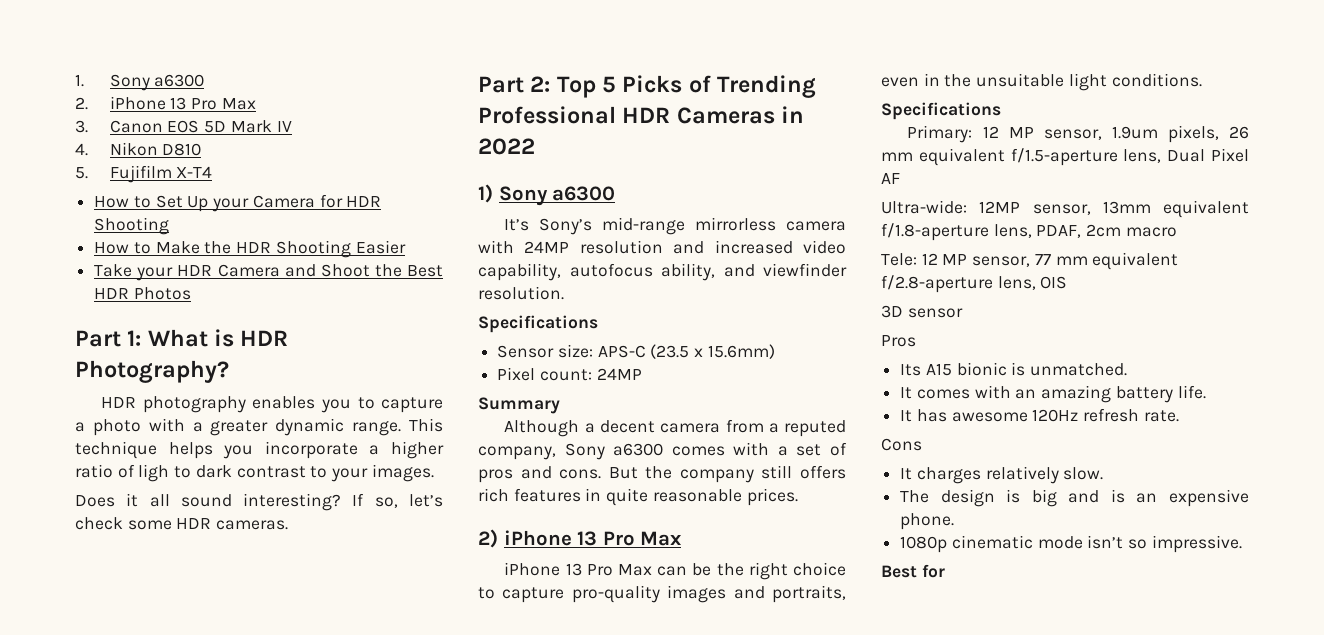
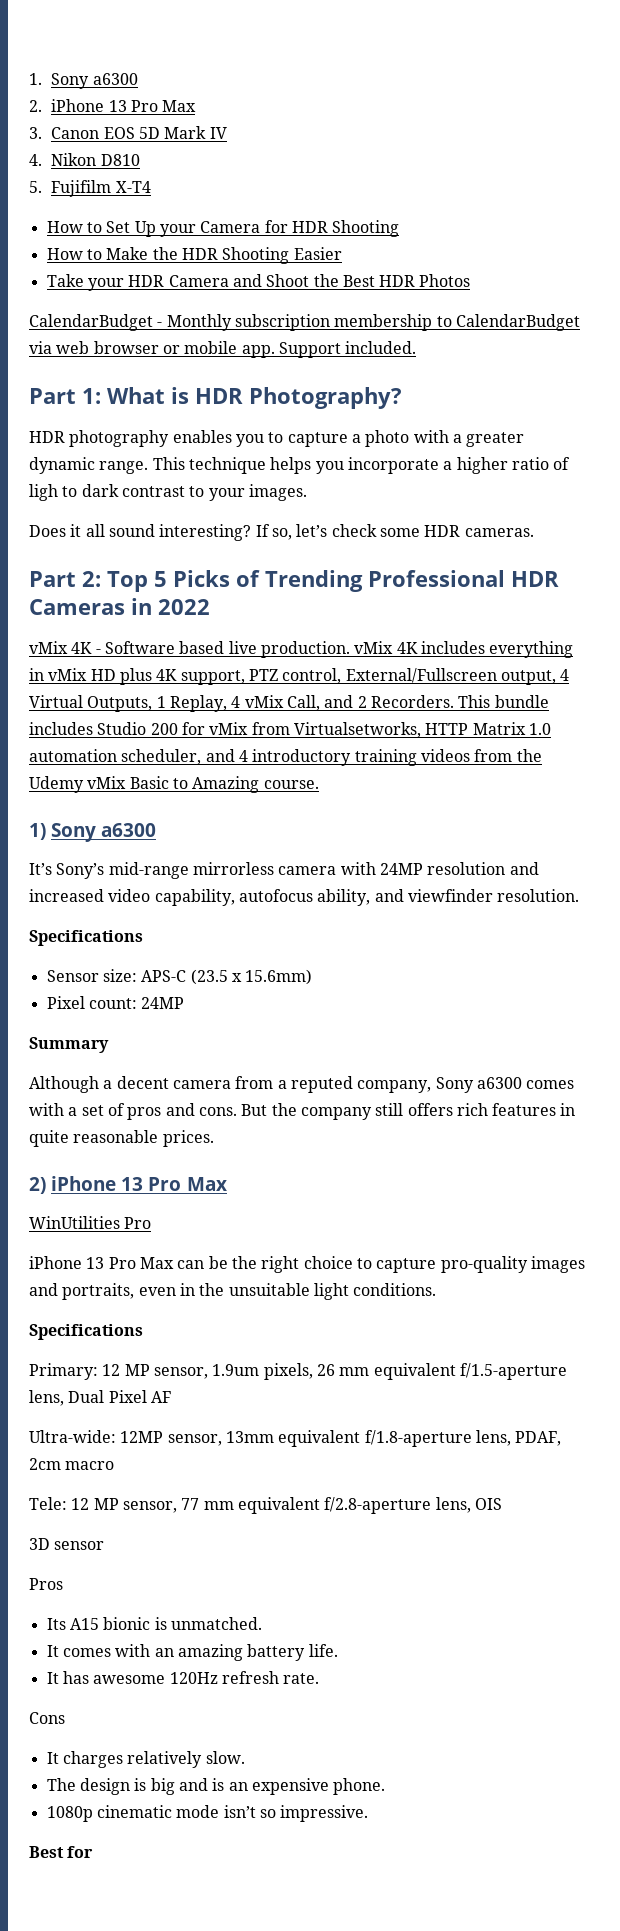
(191, 293) none -> [29,314,580,331] [29,341,417,358] // CalendarBudget - Monthly subscription membership to CalendarBudget via web browser or mobile app. Support included.
(535, 146) none -> [29,641,574,658] [29,668,570,685] [29,695,549,712] [29,722,551,738] [29,749,542,766] [29,776,319,793] // vMix 4K - Software based live production. vMix 4K includes everything in vMix HD plus 4K support, PTZ control, External/Fullscreen output, 4 Virtual Outputs, 1 Replay, 4 vMix Call, and 2 Recorders. This bundle includes Studio 200 for vMix from Virtualsetworks, HTTP Matrix 1.0 automation scheduler, and 4 introductory training videos from the Udemy vMix Basic to Amazing course.
(682, 538) none -> [29,1216,152,1229] // WinUtilities Pro

